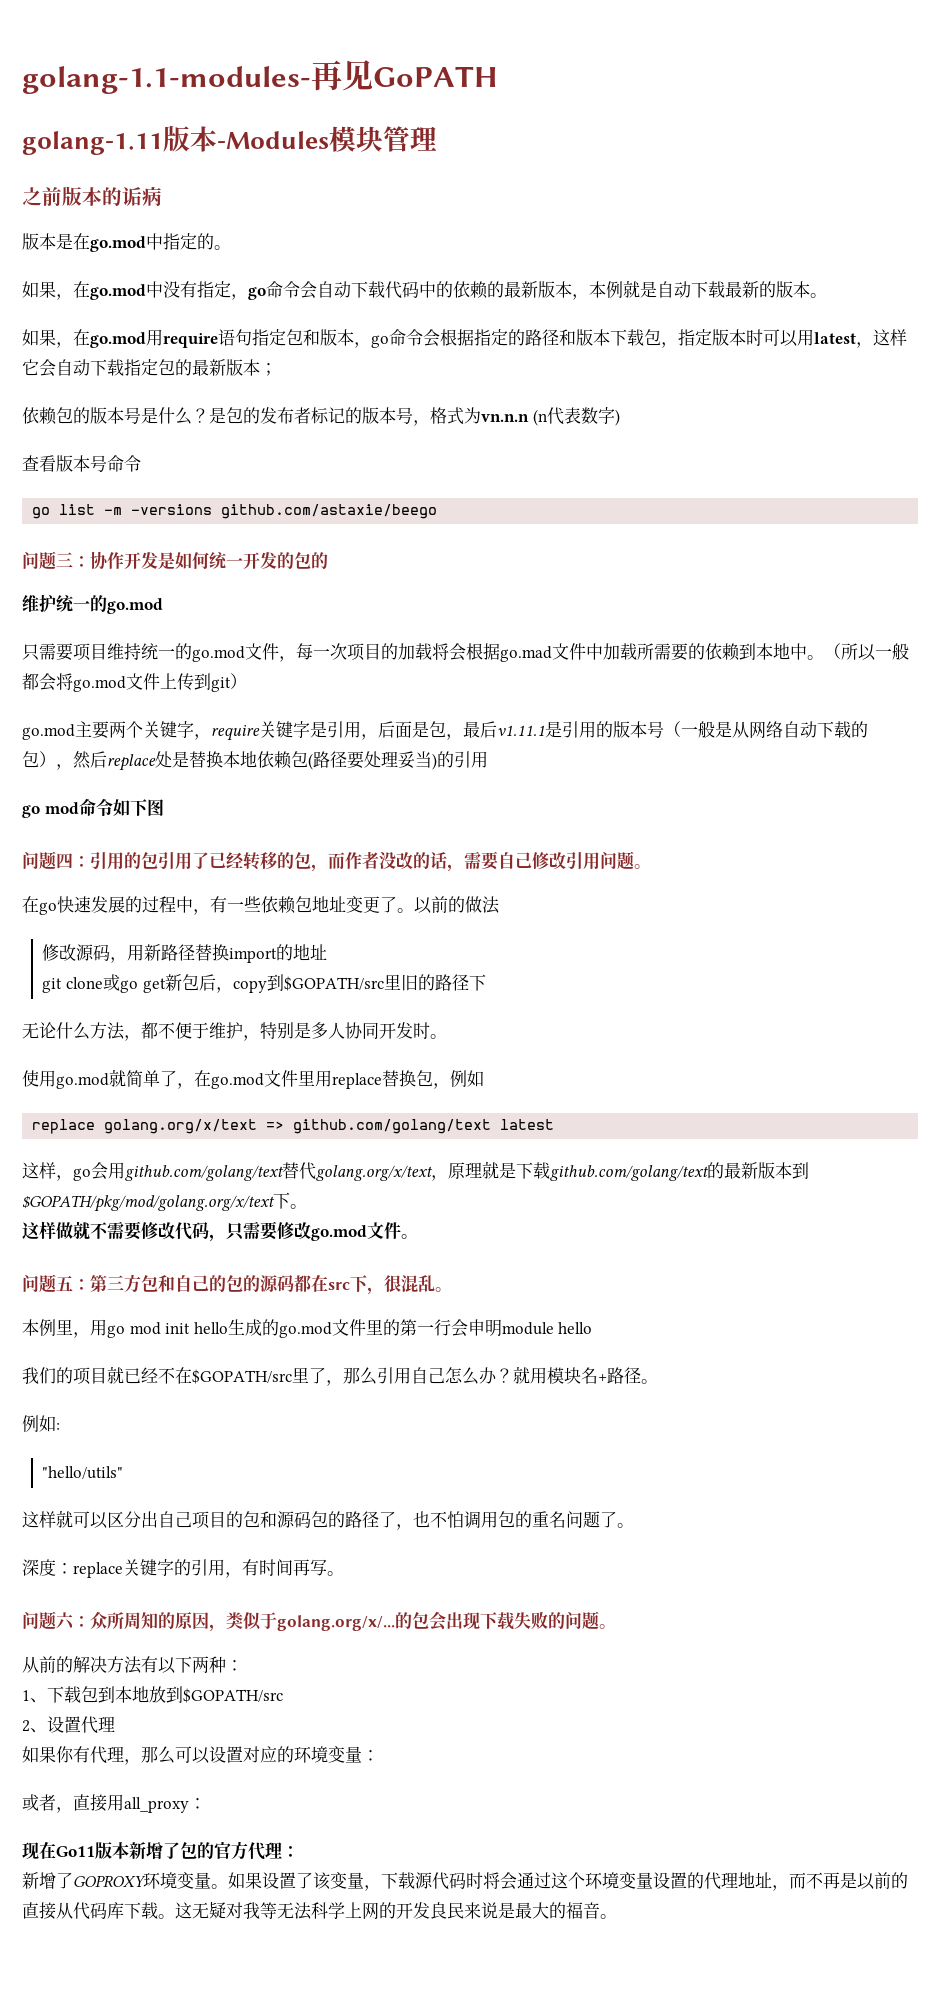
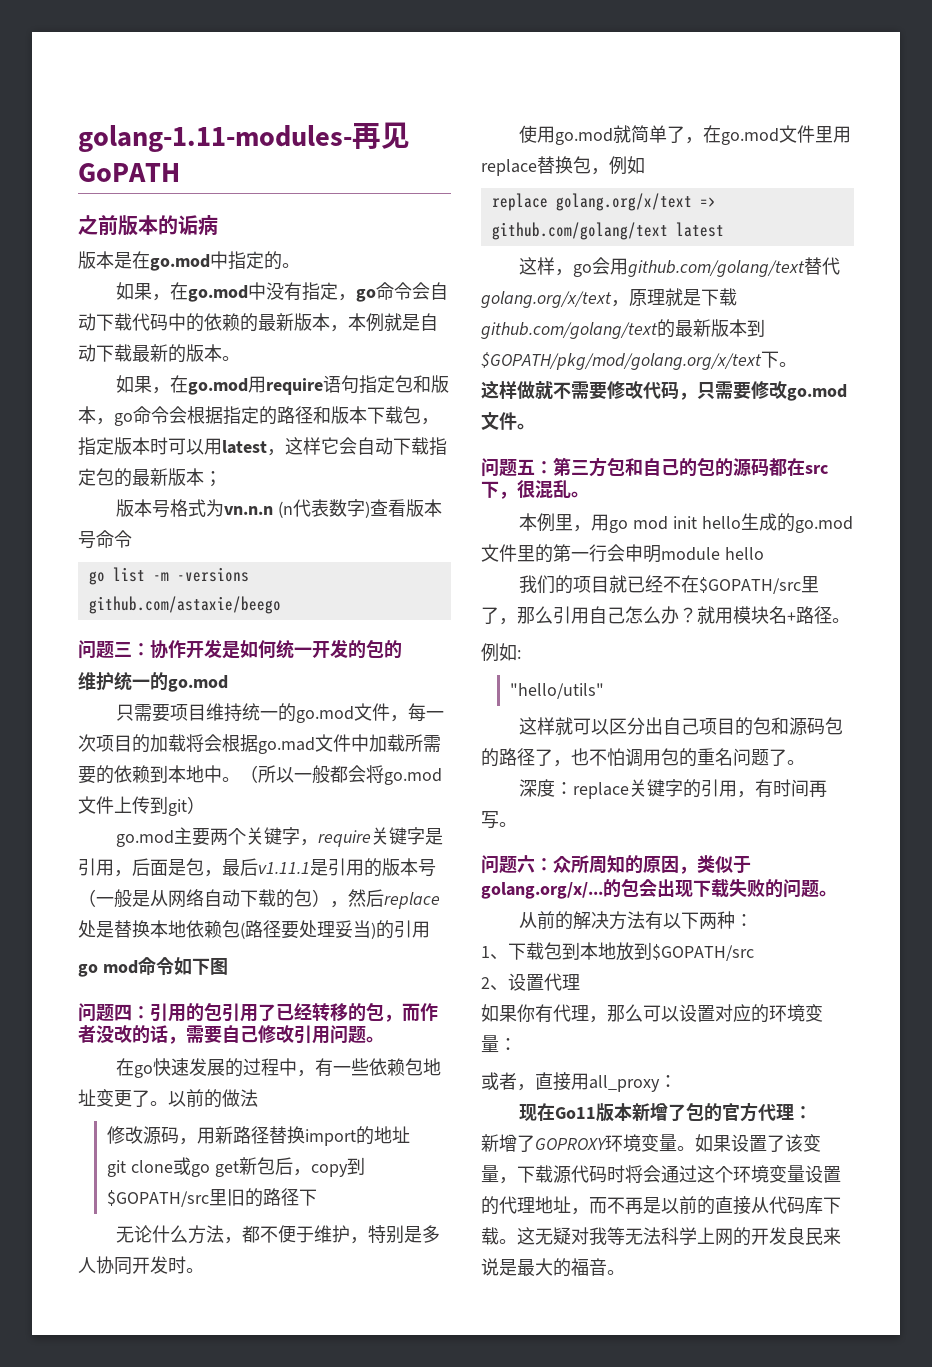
[22,66,311,94] golang-1.1-modules- -> [78,125,352,152] golang-1.11-modules-
[22,126,437,155] // golang-1.11版本-Modules模块管理 -> (180, 172) none
[22,407,430,426] 依赖包的版本号是什么？是包的发布者标记的版本号， -> [116,499,171,518] 版本号
(620, 417) // -> (371, 509) none

